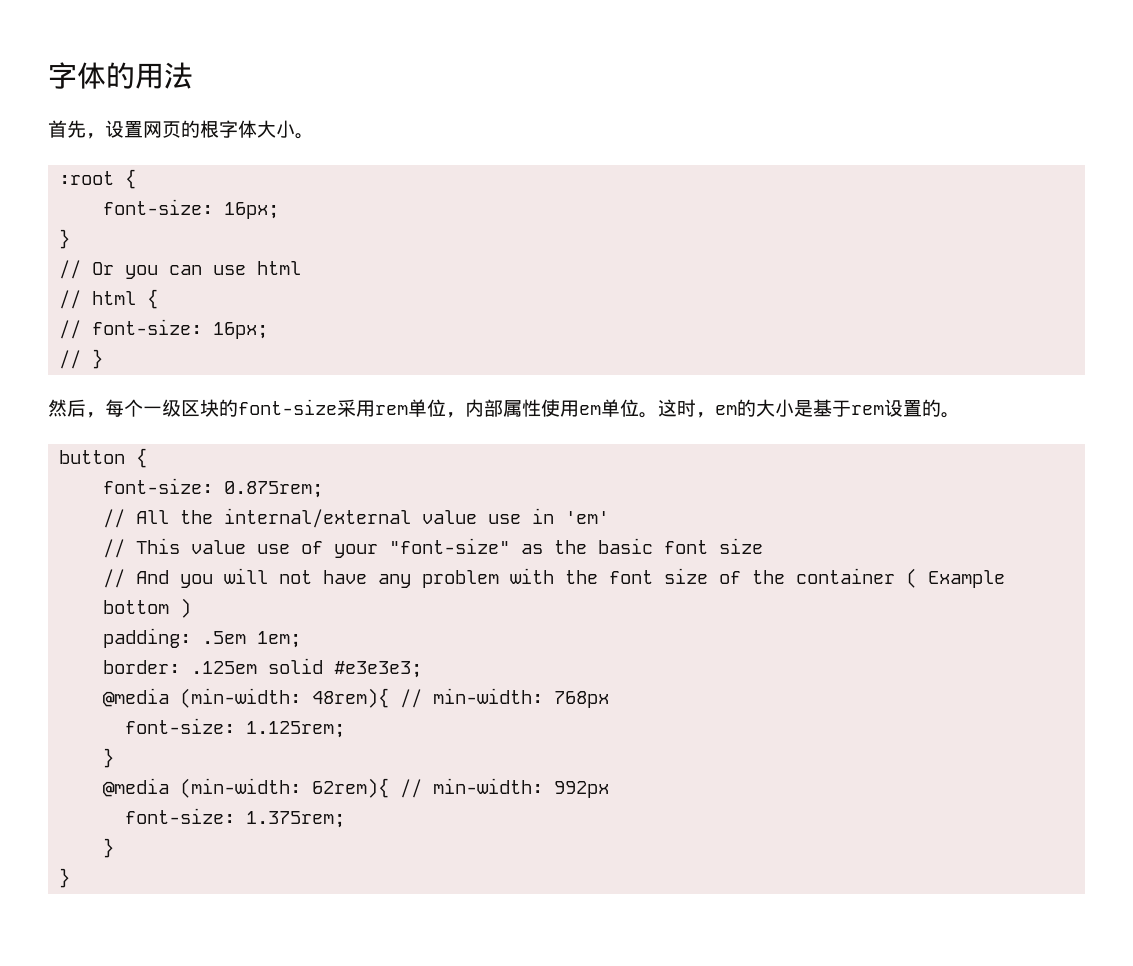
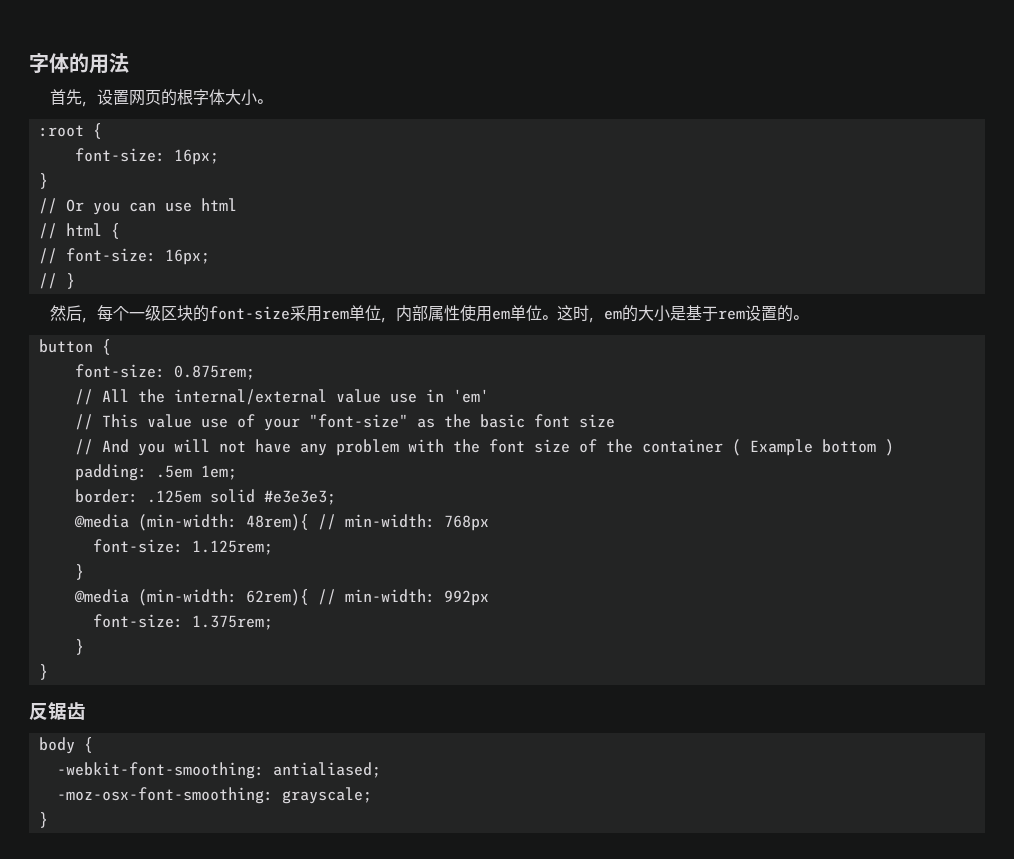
(71, 878) none -> [29,702,86,720] [38,737,93,754] [56,762,381,779] [56,787,372,804] [38,812,48,828] // 反锯齿 // body { // -webkit-font-smoothing: antialiased; // -moz-osx-font-smoothing: grayscale; // }

